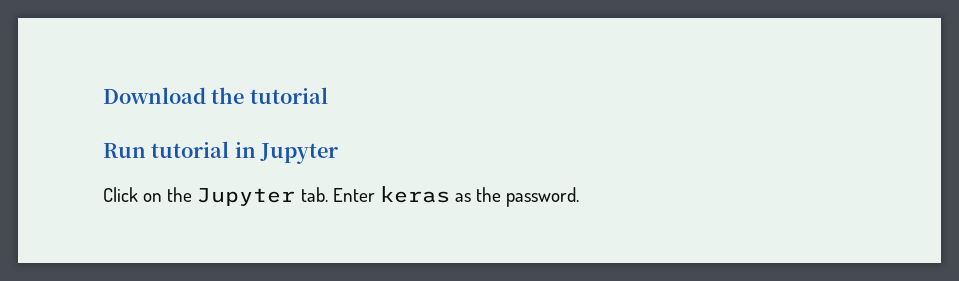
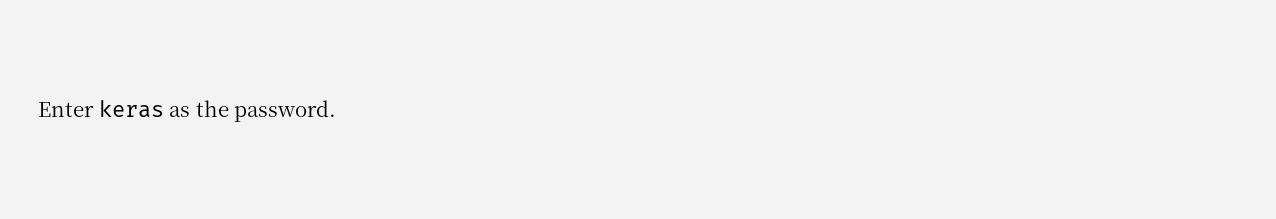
[103,87,328,104] [103,141,339,164] [103,187,328,206] Download the tutorial // Run tutorial in Jupyter // Click on the Jupyter tab. -> (38, 109) none

